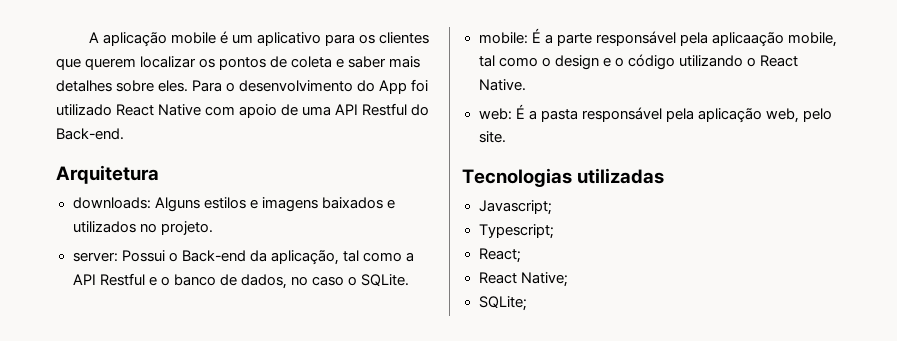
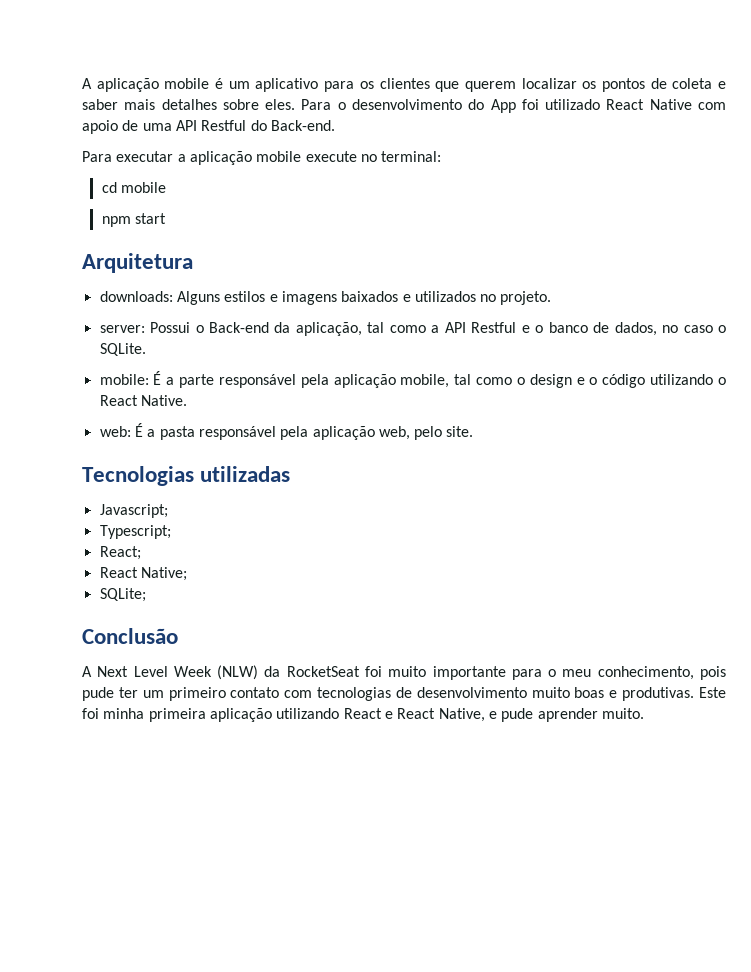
(124, 134) none -> [82,151,442,165] [101,182,166,193] [101,213,166,227] // Para executar a aplicação mobile execute no terminal: // cd mobile // npm start
[711,32,784,47] aplicaação -> [333,374,396,388] aplicação
(527, 303) none -> [82,628,178,644] [82,665,726,680] [82,687,726,701] [82,708,644,722] // Conclusão // A Next Level Week (NLW) da RocketSeat foi muito importante para o meu conhecimento, pois pude ter um primeiro contato com tecnologias de desenvolvimento muito boas e produtivas. Este foi minha primeira aplicação utilizando React e React Native, e pude aprender muito.

